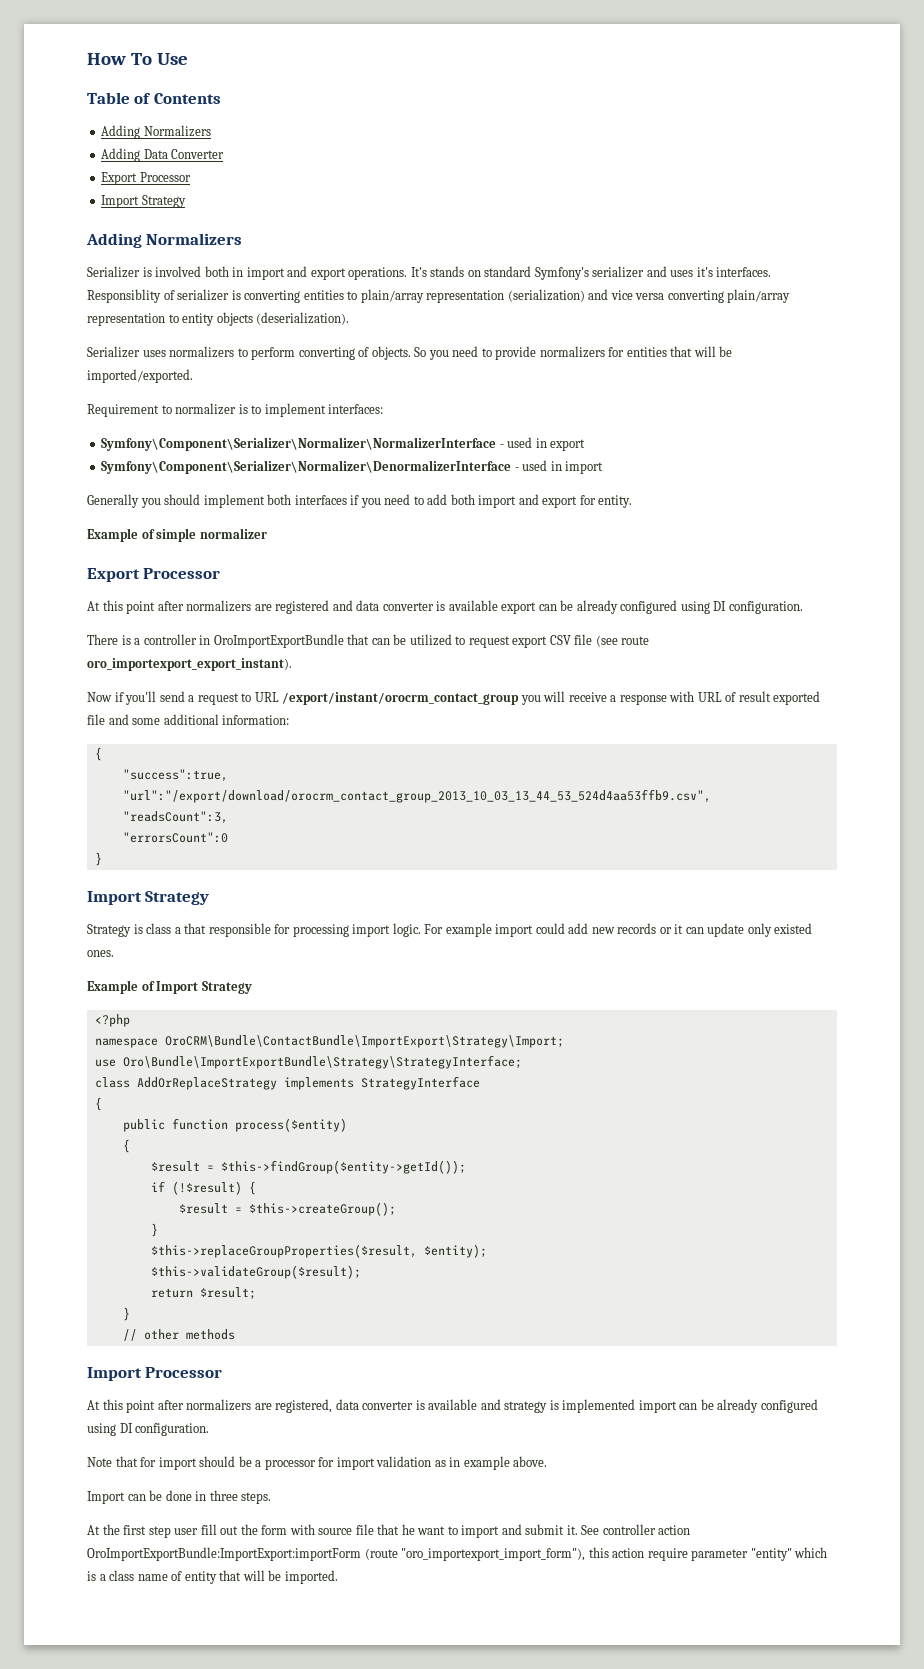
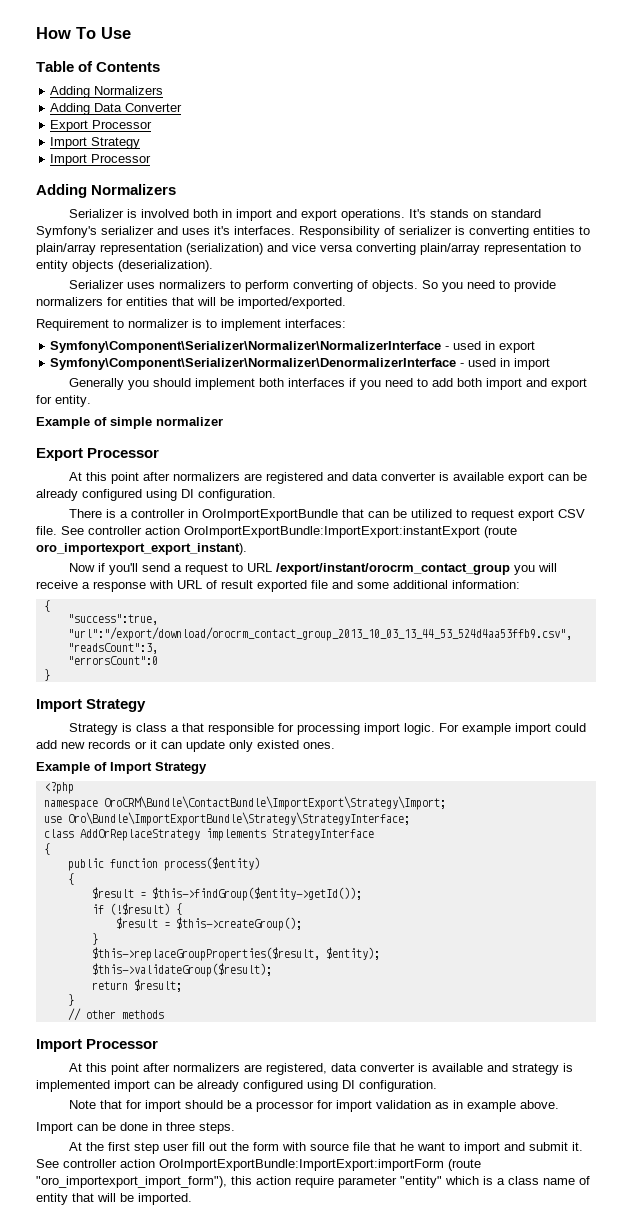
(186, 201) none -> [50,154,152,166] // Import Processor
[87,289,161,303] Responsiblity -> [299,226,380,238] Responsibility
[574,634,650,647] file (see route -> [36,526,517,538] file. See controller action OroImportExportBundle:ImportExport:instantExport (route

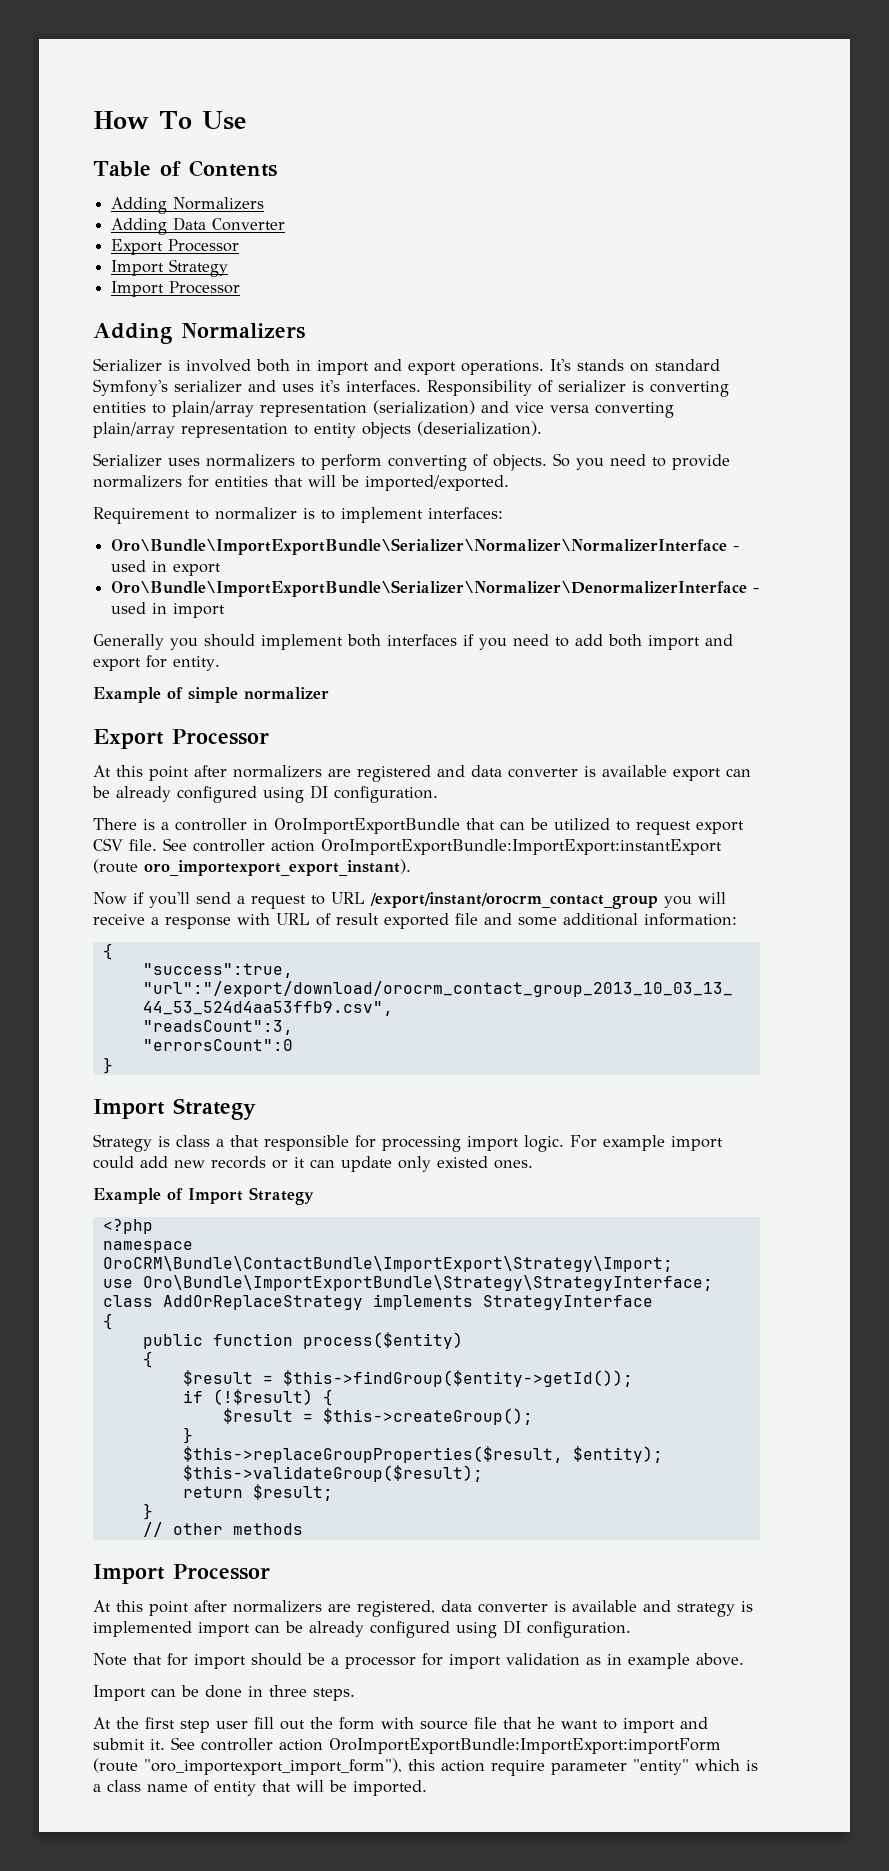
[50,341,442,353] Symfony\Component\Serializer\Normalizer\NormalizerInterface -> [111,538,728,555] Oro\Bundle\ImportExportBundle\Serializer\Normalizer\NormalizerInterface
[50,358,457,370] Symfony\Component\Serializer\Normalizer\DenormalizerInterface -> [111,580,748,597] Oro\Bundle\ImportExportBundle\Serializer\Normalizer\DenormalizerInterface

